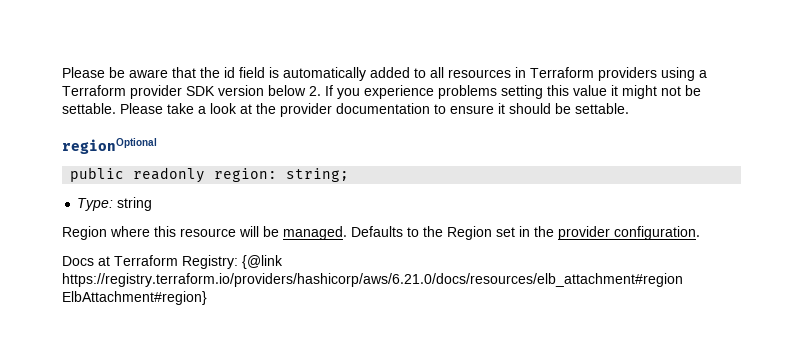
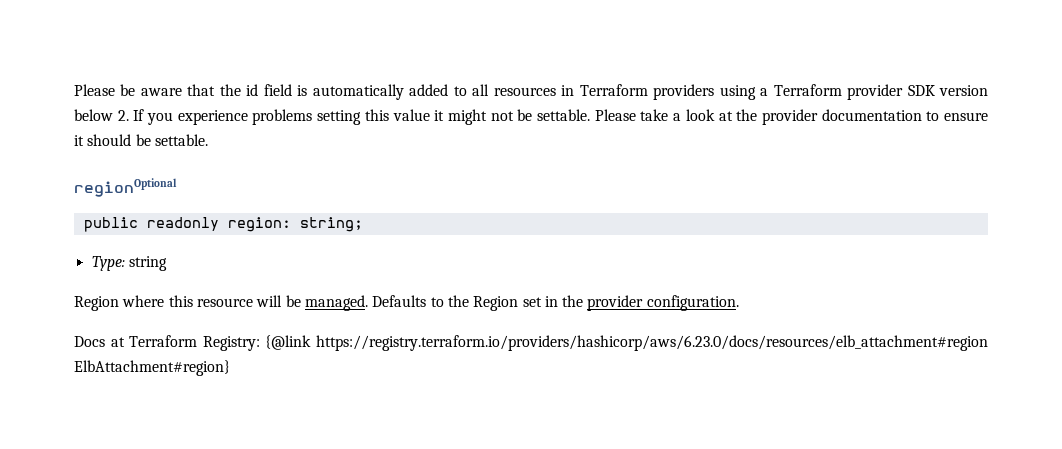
[62,273,683,287] https://registry.terraform.io/providers/hashicorp/aws/6.21.0/docs/resources/elb_attachment#region -> [316,335,988,351] https://registry.terraform.io/providers/hashicorp/aws/6.23.0/docs/resources/elb_attachment#region

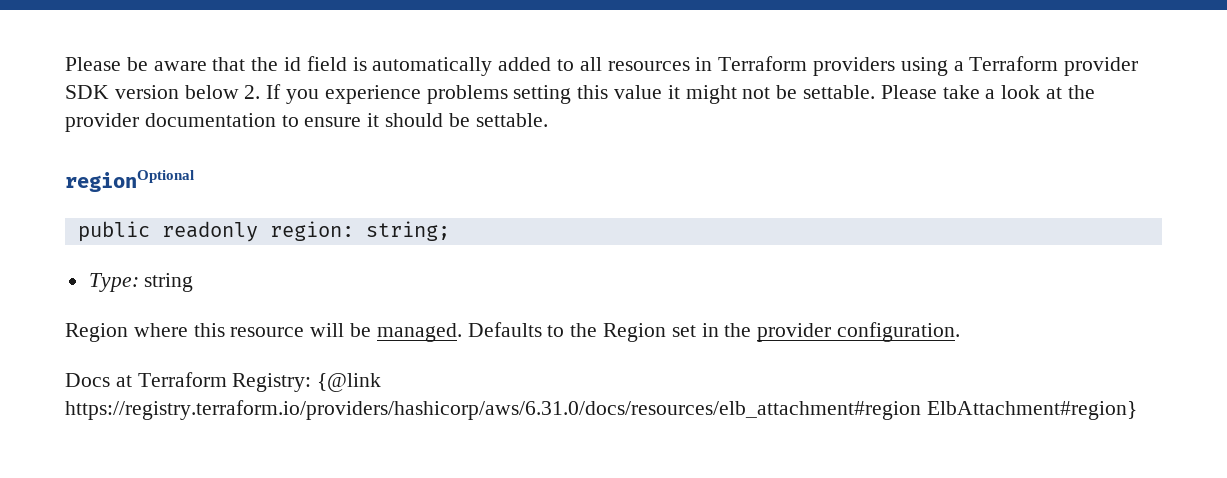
[316,335,988,351] https://registry.terraform.io/providers/hashicorp/aws/6.23.0/docs/resources/elb_attachment#region -> [65,400,921,420] https://registry.terraform.io/providers/hashicorp/aws/6.31.0/docs/resources/elb_attachment#region

